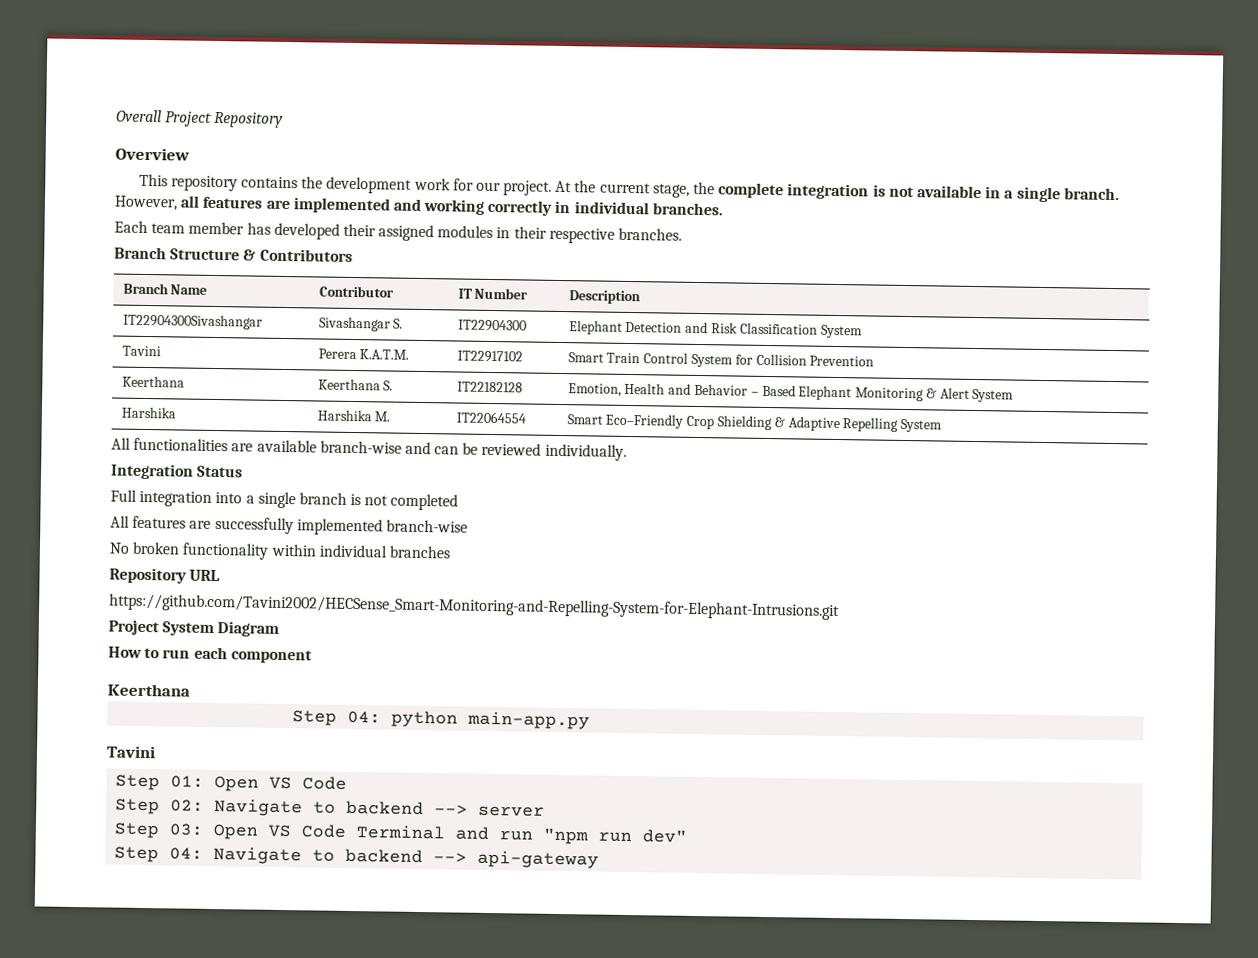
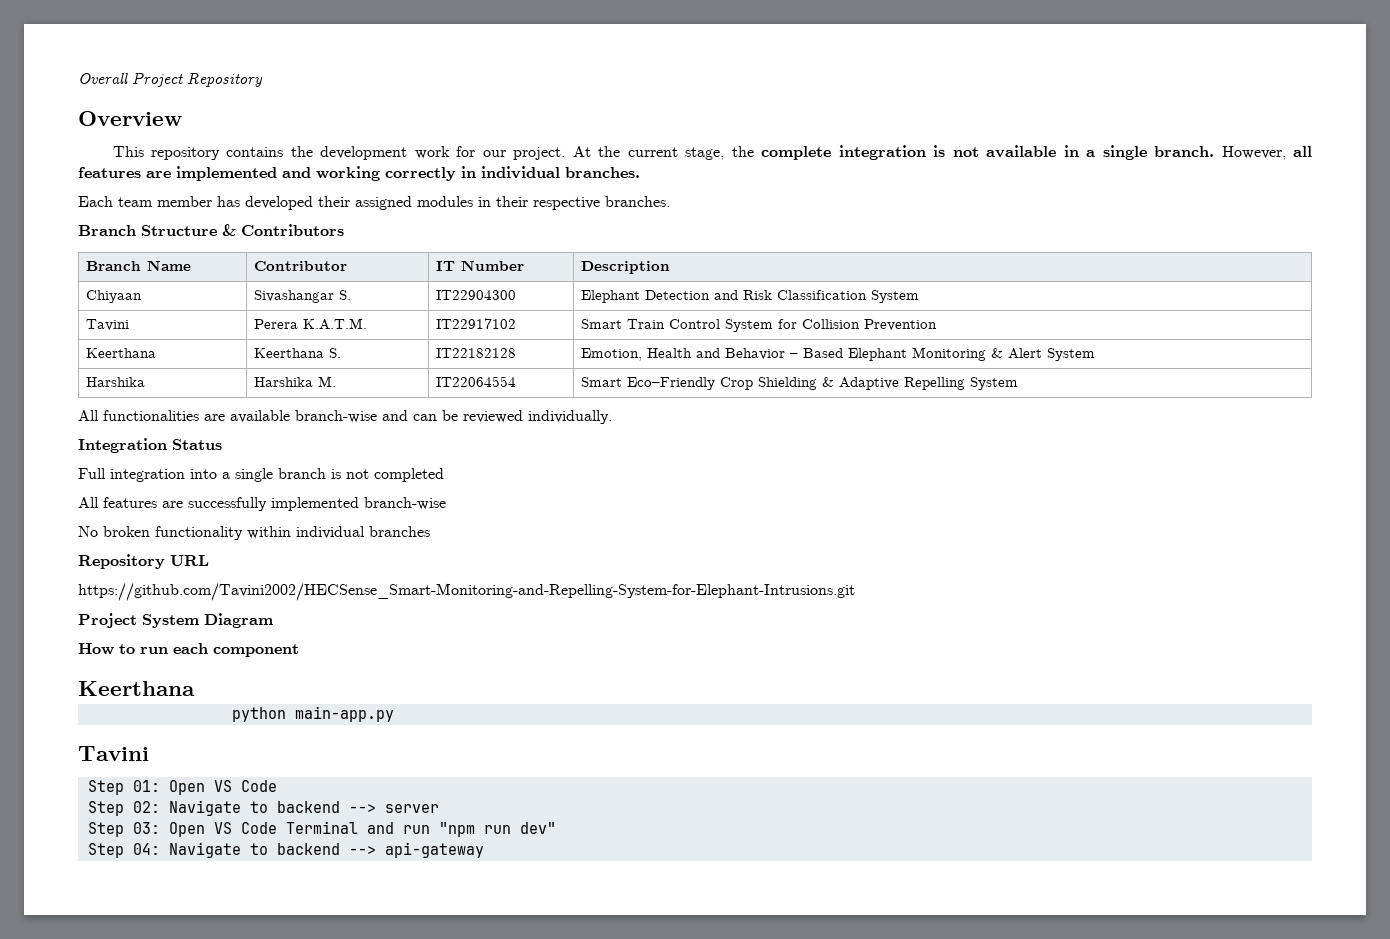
[122,313,263,330] IT22904300Sivashangar -> [86,290,143,303] Chiyaan
[292,710,382,726] Step 04: -> (195, 688) none

